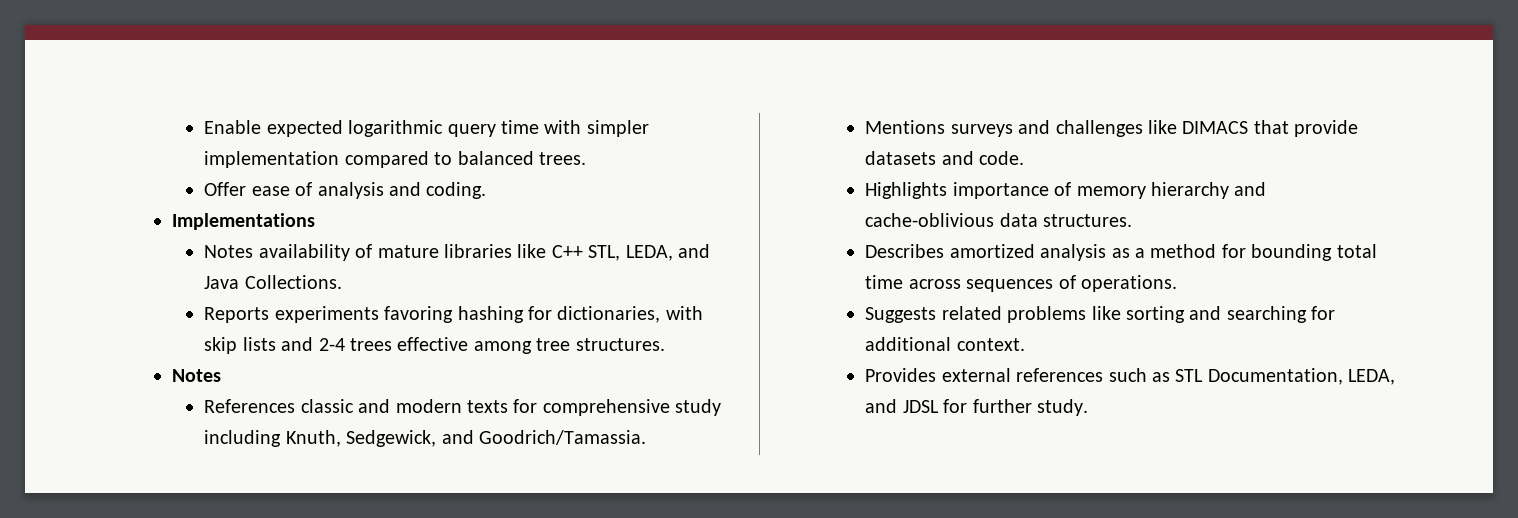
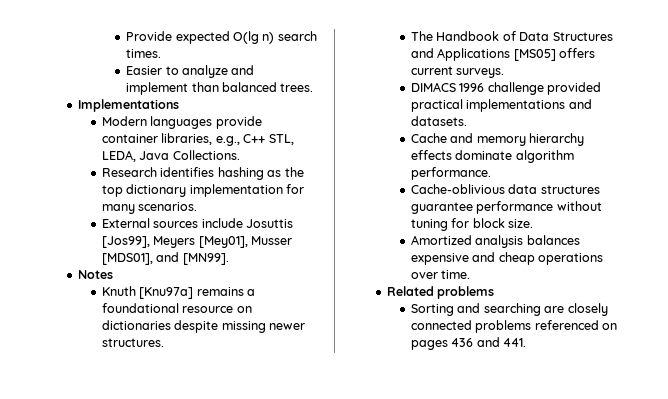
[204,120,649,137] [204,151,586,168] [204,182,487,199] [172,213,316,230] [204,244,547,261] Enable expected logarithmic query time with simpler implementation compared to balanced trees. // Offer ease of analysis and coding. // Implementations // Notes availability of mature libraries like -> [126,31,317,44] [126,49,162,58] [126,65,255,78] [126,82,314,95] [77,99,179,112] [102,116,262,129] [102,133,240,146] Provide expected O(lg n) search times. // Easier to analyze and implement than balanced trees. // Implementations // Modern languages provide container libraries, e.g.,
[677,244,710,258] and -> (137, 156) none
[204,306,703,323] [204,337,665,354] [172,369,222,382] [204,399,722,416] [204,430,646,447] [865,120,1359,137] [865,151,1025,165] [865,182,1267,199] [865,213,1133,227] [865,244,1377,261] [865,275,1177,292] [865,306,1336,323] [865,337,1025,351] [865,368,1396,385] [865,399,1088,416] Reports experiments favoring hashing for dictionaries, with skip lists and 2-4 trees effective among tree structures. // Notes // References classic and modern texts for comprehensive study including Knuth, Sedgewick, and Goodrich/Tamassia. // Mentions surveys and challenges like DIMACS that provide datasets and code. // Highlights importance of memory hierarchy and cache-oblivious data structures. // Describes amortized analysis as a method for bounding total time across sequences of operations. // Suggests related problems like sorting and searching for additional context. // Provides external references such as STL Documentation, LEDA, and JDSL for further study. -> [102,167,304,180] [102,184,305,197] [102,202,198,214] [102,218,294,228] [102,236,293,248] [102,252,229,265] [77,270,113,279] [102,286,256,299] [102,303,252,313] [102,320,306,333] [102,338,165,347] [411,31,613,41] [411,48,596,61] [411,66,505,78] [411,82,602,95] [411,99,592,112] [411,116,468,126] [411,133,585,146] [411,150,574,163] [411,167,492,180] [411,184,600,194] [411,201,602,214] [411,218,534,231] [411,235,580,248] [411,252,604,265] [411,270,471,279] [386,286,495,299] [411,303,608,316] [411,320,618,333] [411,337,527,350] Research identifies hashing as the top dictionary implementation for many scenarios. // External sources include Josuttis [Jos99], Meyers [Mey01], Musser [MDS01], and [MN99]. // Notes // Knuth [Knu97a] remains a foundational resource on dictionaries despite missing newer structures. // The Handbook of Data Structures and Applications [MS05] offers current surveys. // DIMACS 1996 challenge provided practical implementations and datasets. // Cache and memory hierarchy effects dominate algorithm performance. // Cache-oblivious data structures guarantee performance without tuning for block size. // Amortized analysis balances expensive and cheap operations over time. // Related problems // Sorting and searching are closely connected problems referenced on pages 436 and 441.

